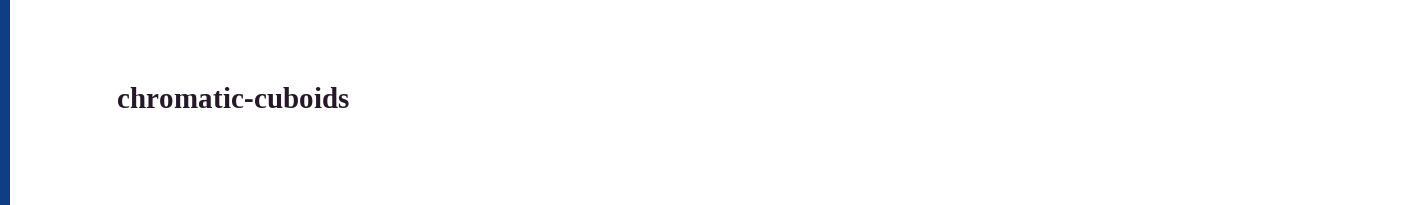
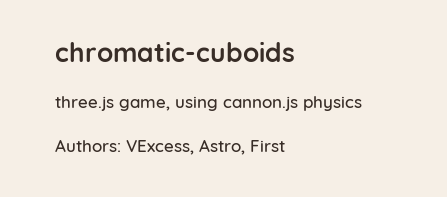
(349, 97) none -> [55,96,362,111] [55,139,285,155] // three.js game, using cannon.js physics // Authors: VExcess, Astro, First

